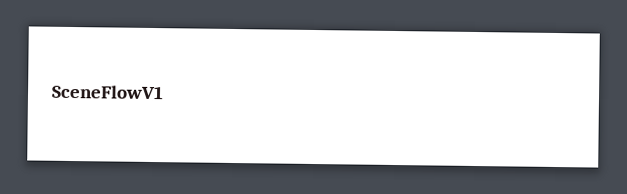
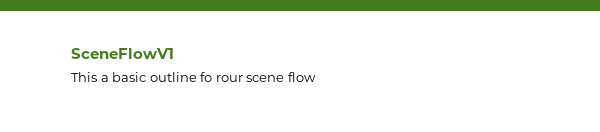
(164, 92) none -> [71,72,316,82] // This a basic outline fo rour scene flow

